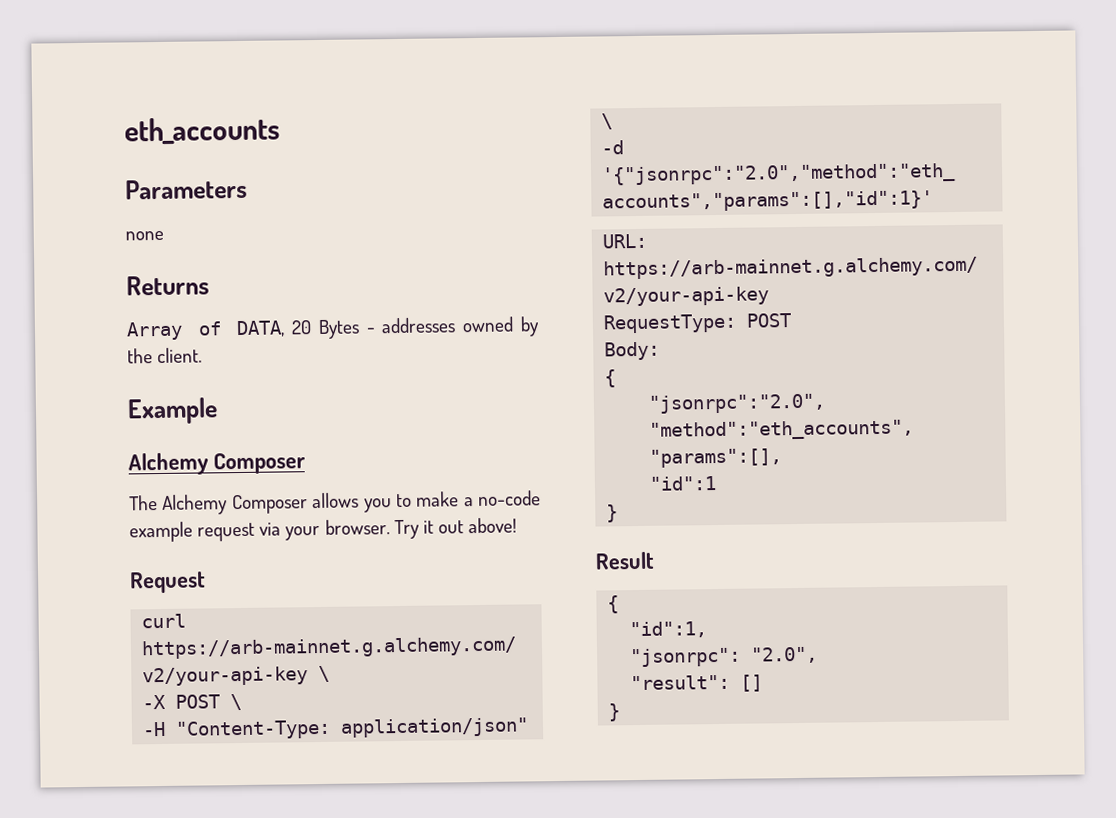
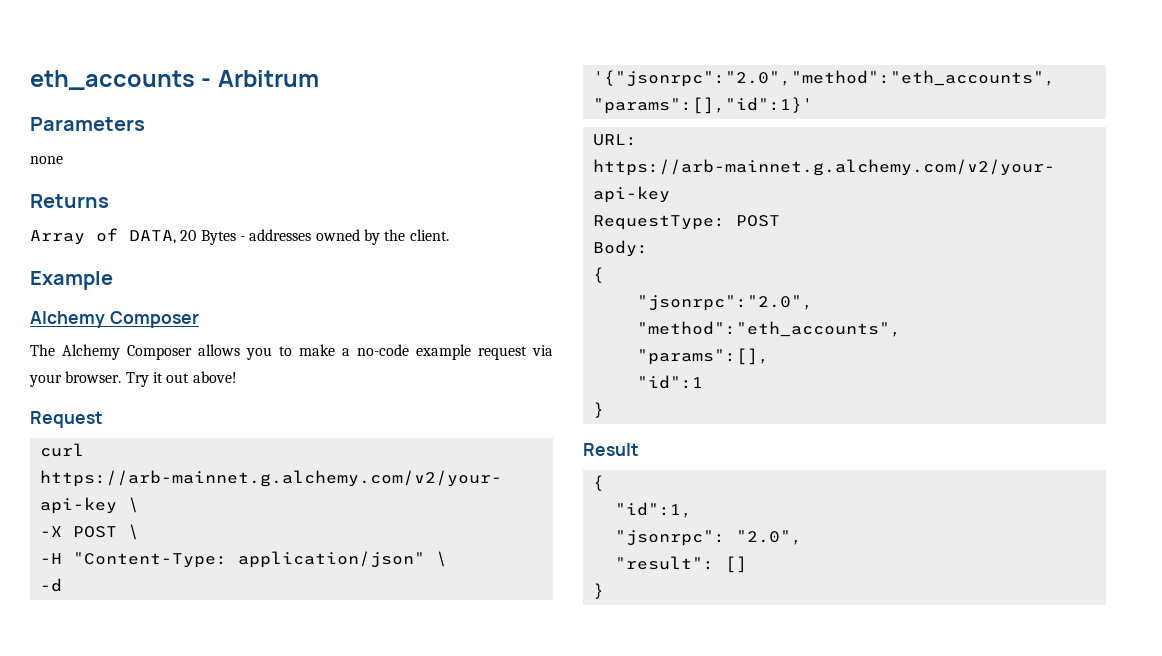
(280, 131) none -> [201,70,319,87] - Arbitrum

